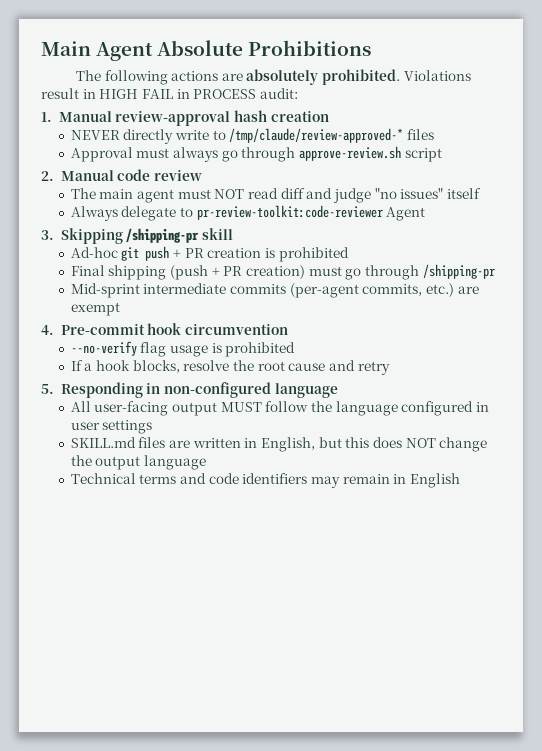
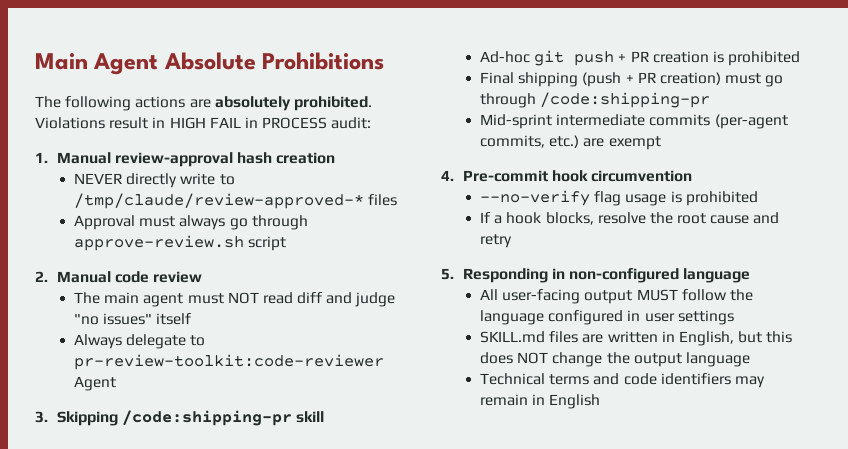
[126,228,200,243] /shipping-pr -> [122,410,293,426] /code:shipping-pr
[422,264,495,279] /shipping-pr -> [540,92,711,108] /code:shipping-pr

